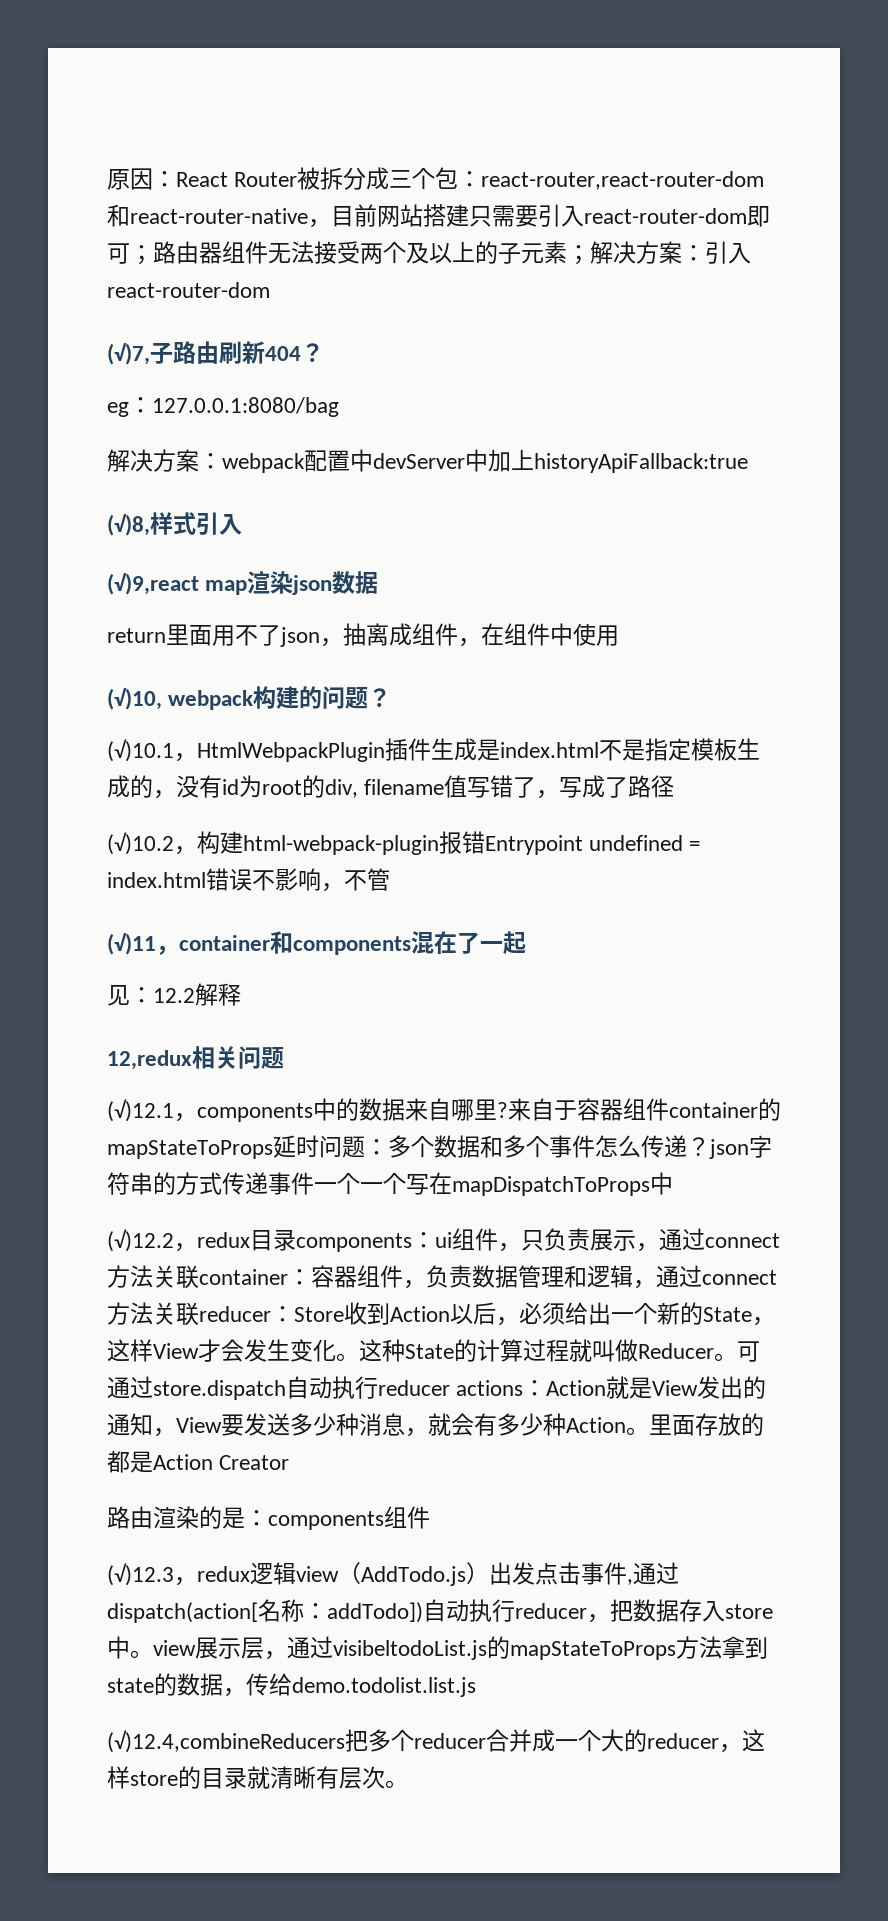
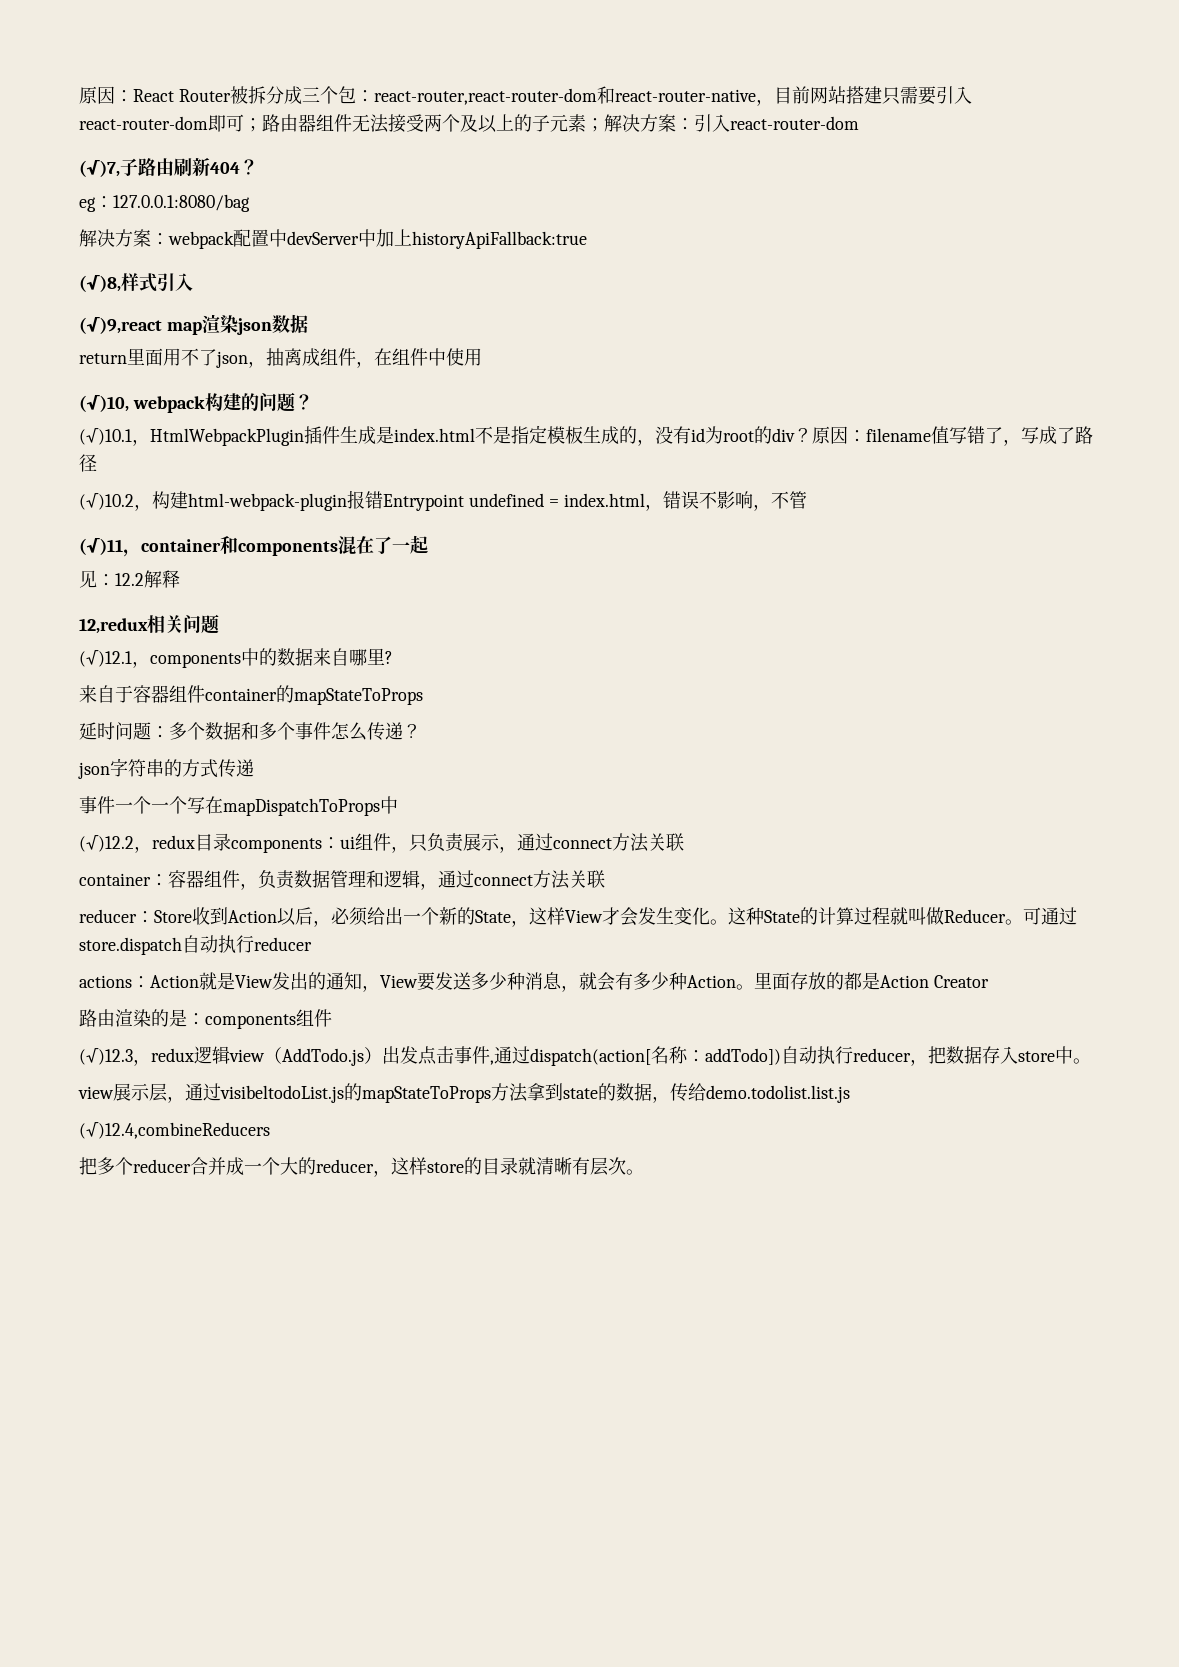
[325,779,358,798] div, -> [772,426,866,444] div？原因：
(206, 880) none -> [644,504,663,511] ，
(508, 1110) none -> (393, 657) //
(273, 1149) none -> (423, 696) //
(710, 1146) none -> (421, 731) //
(268, 1183) none -> (254, 768) //
(199, 1277) none -> (684, 842) //
(199, 1314) none -> (605, 879) //
(450, 1388) none -> (312, 944) //
(153, 1654) none -> (1091, 1061) //
(345, 1741) none -> (270, 1130) //

